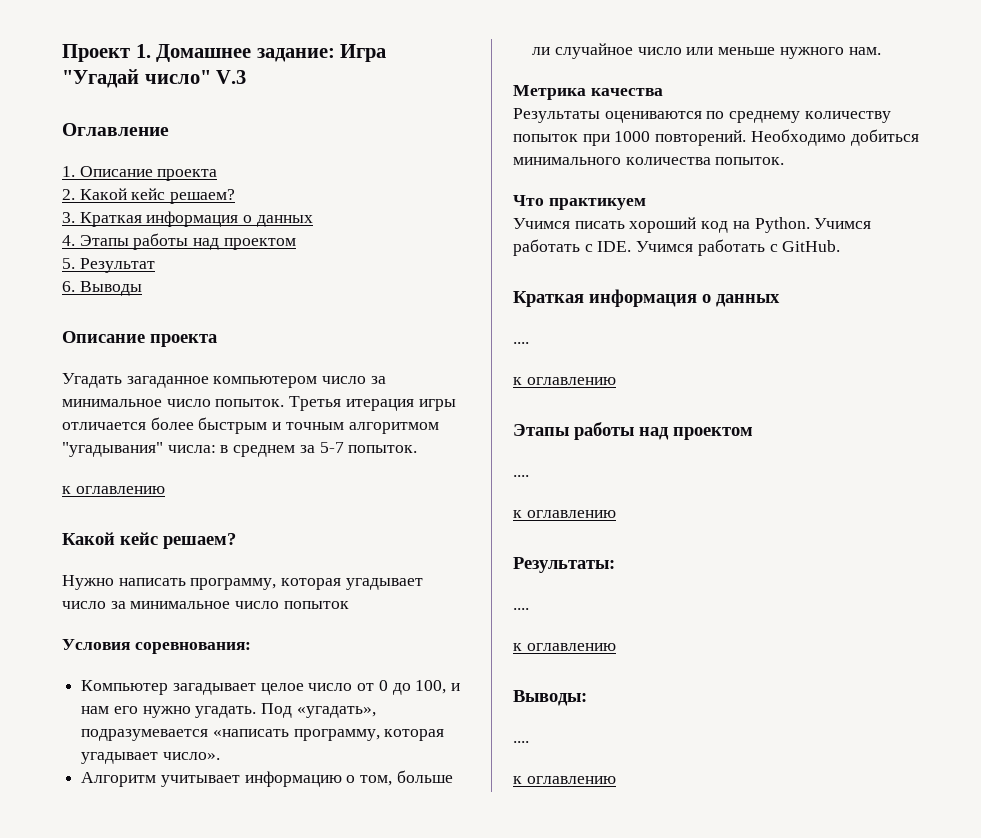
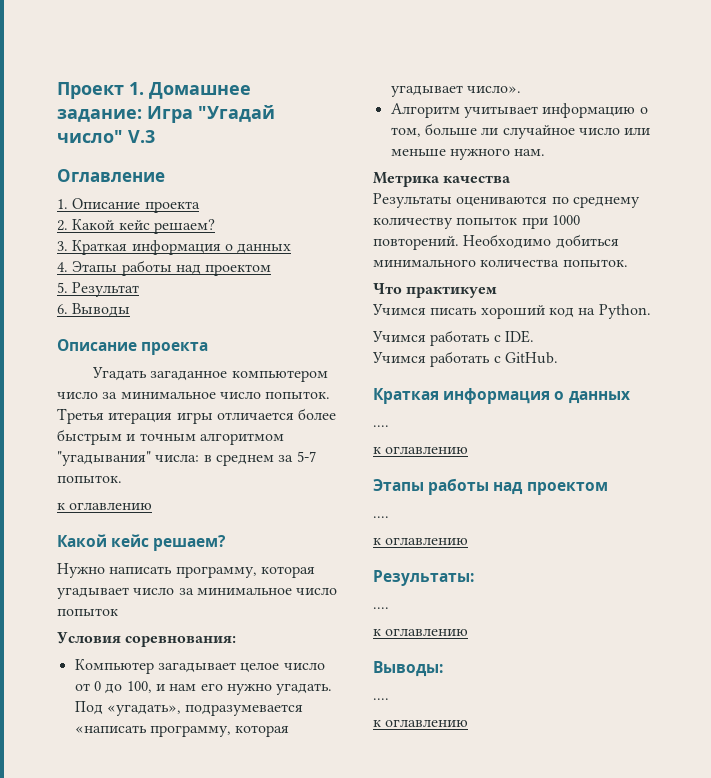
(810, 225) none -> (651, 311) //
(632, 246) none -> (534, 336) //

